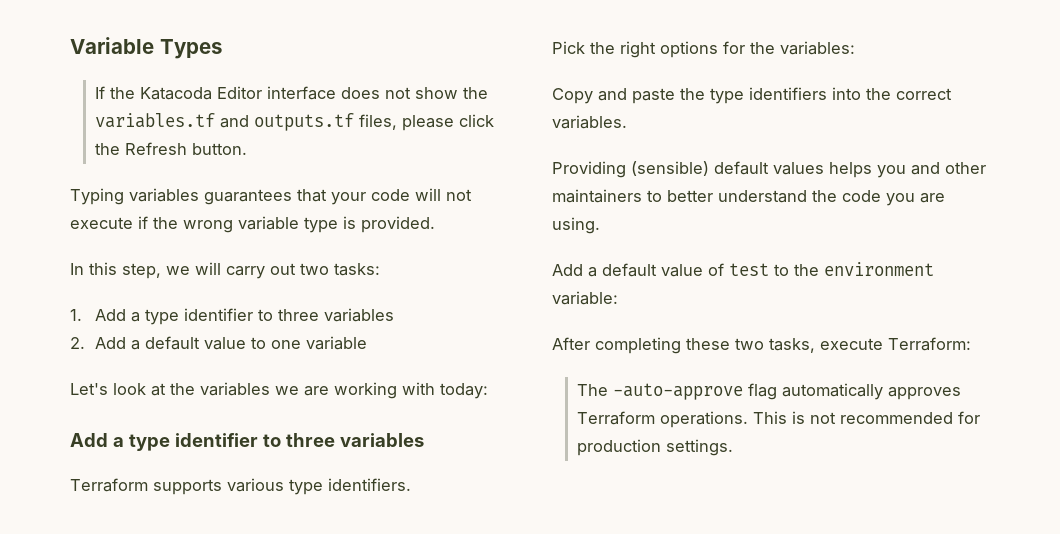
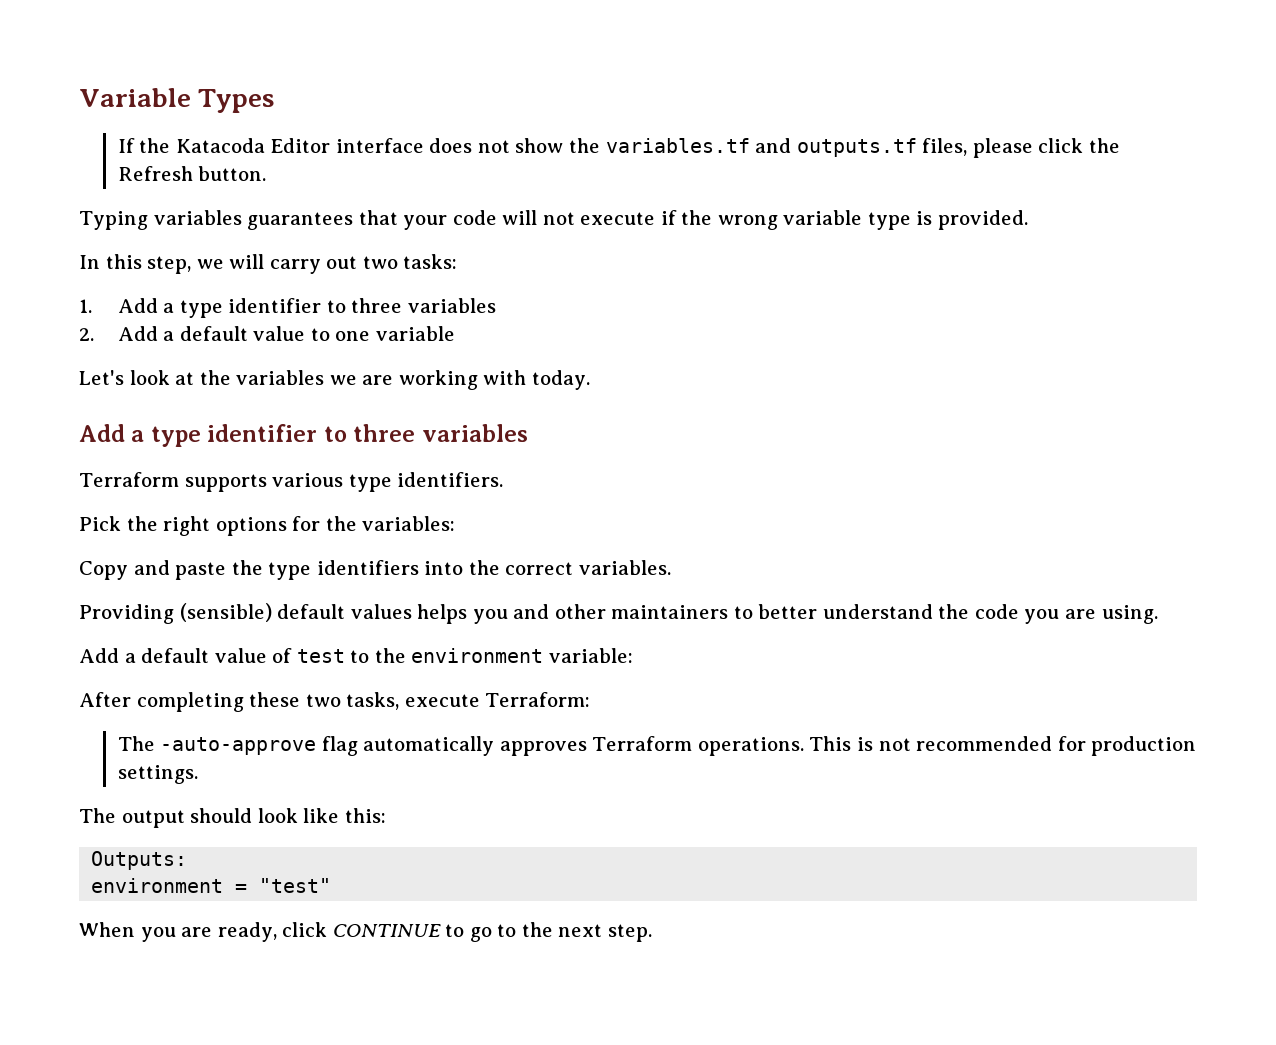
[440,383,488,399] today: -> [531,370,590,390] today.
(733, 447) none -> [79,808,386,828] [91,851,188,870] [91,878,332,893] [79,922,652,942] // The output should look like this: // Outputs: // environment = "test" // When you are ready, click CONTINUE to go to the next step.

